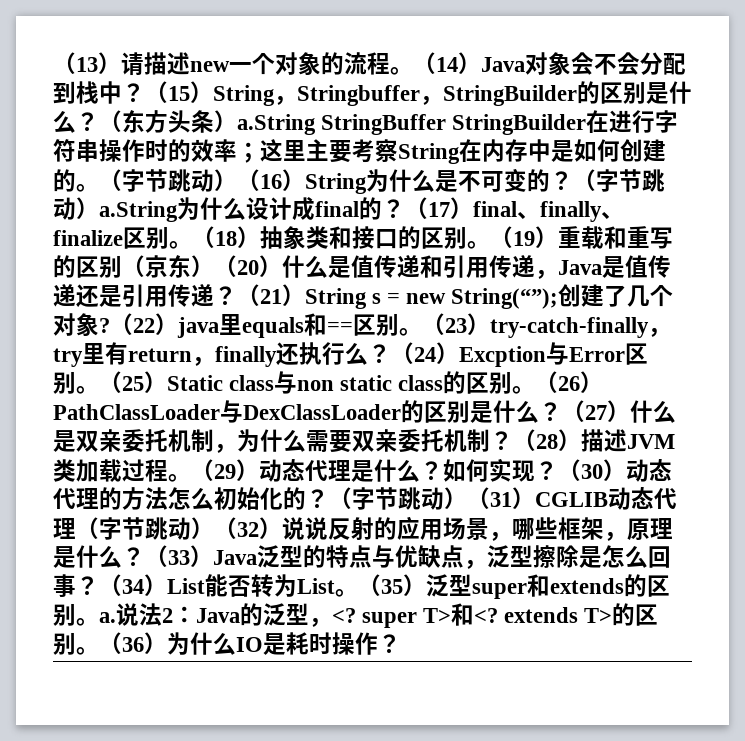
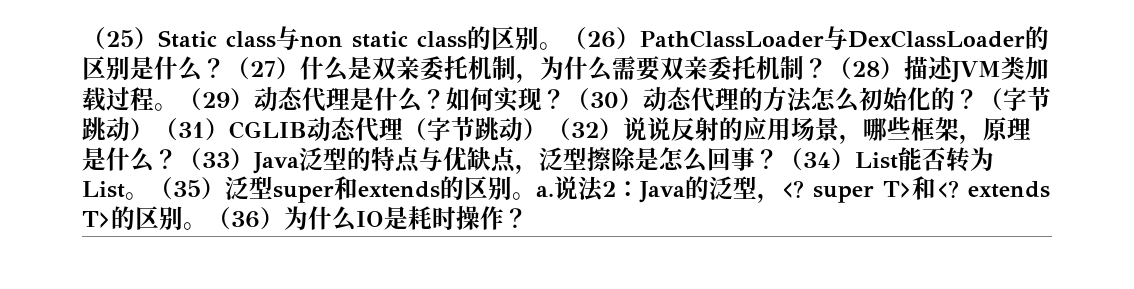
[53,52,686,76] [53,81,692,106] [53,110,679,135] [53,139,666,164] [53,168,665,194] [53,197,624,222] [53,226,673,249] [53,255,671,279] [53,284,674,309] [53,313,671,338] [53,342,648,367] [53,371,122,394] （13）请描述new一个对象的流程。（14）Java对象会不会分配到栈中？（15）String，Stringbuffer，StringBuilder的区别是什么？（东方头条）a.String StringBuffer StringBuilder在进行字符串操作时的效率；这里主要考察String在内存中是如何创建的。（字节跳动）（16）String为什么是不可变的？（字节跳动）a.String为什么设计成final的？（17）final、finally、finalize区别。（18）抽象类和接口的区别。（19）重载和重写的区别（京东）（20）什么是值传递和引用传递，Java是值传递还是引用传递？（21）String s = new String(“”);创建了几个对象?（22）java里equals和==区别。（23）try-catch-finally，try里有return，finally还执行么？（24）Excption与Error区别。（ -> [82,27,106,50] （

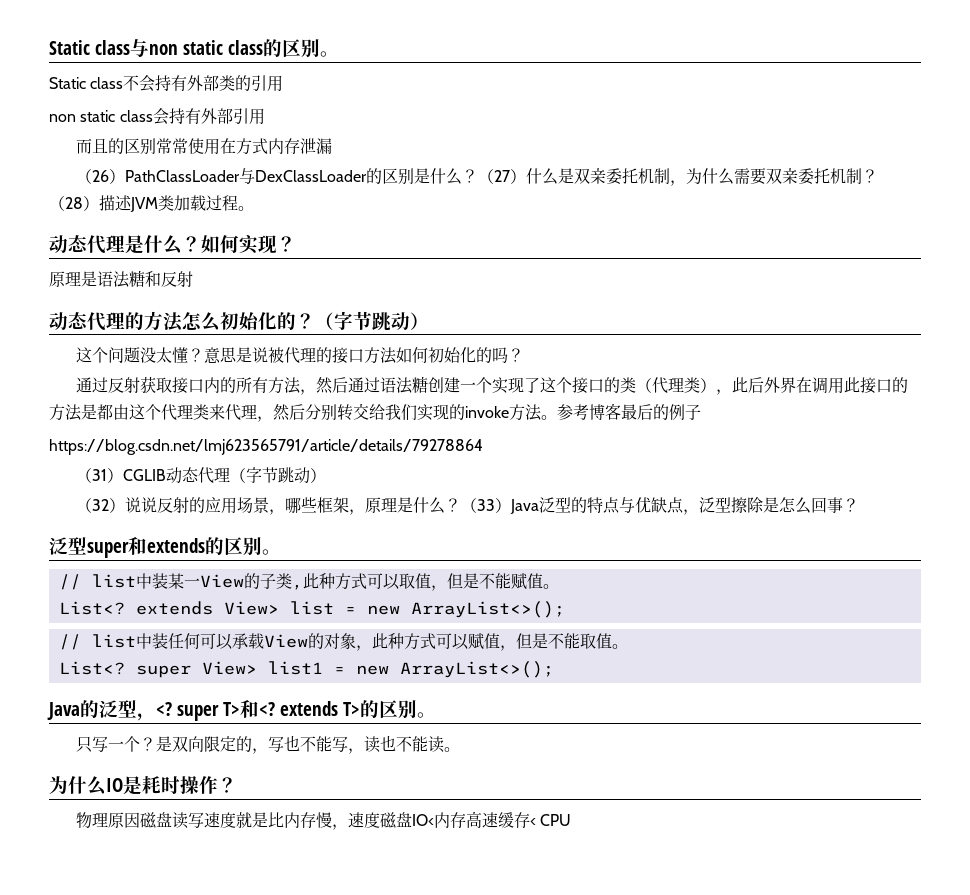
[82,27,158,50] （25） -> (49, 47) none
(563, 46) none -> [49,75,284,92] [49,108,265,125] [75,138,332,155] // Static class不会持有外部类的引用 // non static class会持有外部引用 // 而且的区别常常使用在方式内存泄漏 //
[178,88,254,111] （29） -> (254, 208) //
[566,88,643,111] （30） -> [49,270,193,288] // 原理是语法糖和反射 //
(154, 129) none -> [75,347,524,364] [75,376,908,395] [49,403,701,422] [49,439,483,455] // 这个问题没太懂？意思是说被代理的接口方法如何初始化的吗？ // 通过反射获取接口内的所有方法，然后通过语法糖创建一个实现了这个接口的类（代理类），此后外界在调用此接口的方法是都由这个代理类来代理，然后分别转交给我们实现的invoke方法。参考博客最后的例子 // https://blog.csdn.net/lmj623565791/article/details/79278864 //
(547, 129) none -> (326, 475) //
[778,147,994,172] [82,177,225,200] （34）List能否转为List。（35） -> (859, 505) //
[536,176,640,202] a.说法2： -> [58,573,559,591] [58,601,565,618] [58,633,628,651] [58,661,554,678] // // list中装某一View的子类,此种方式可以取值，但是不能赋值。 // List<? extends View> list = new ArrayList<>(); // // list中装任何可以承载View的对象，此种方式可以赋值，但是不能取值。 // List<? super View> list1 = new ArrayList<>(); //
[207,207,284,230] （36） -> [75,735,460,754] // 只写一个？是双向限定的，写也不能写，读也不能读。 //
(528, 218) none -> [75,811,572,830] // 物理原因磁盘读写速度就是比内存慢，速度磁盘IO<内存高速缓存< CPU

